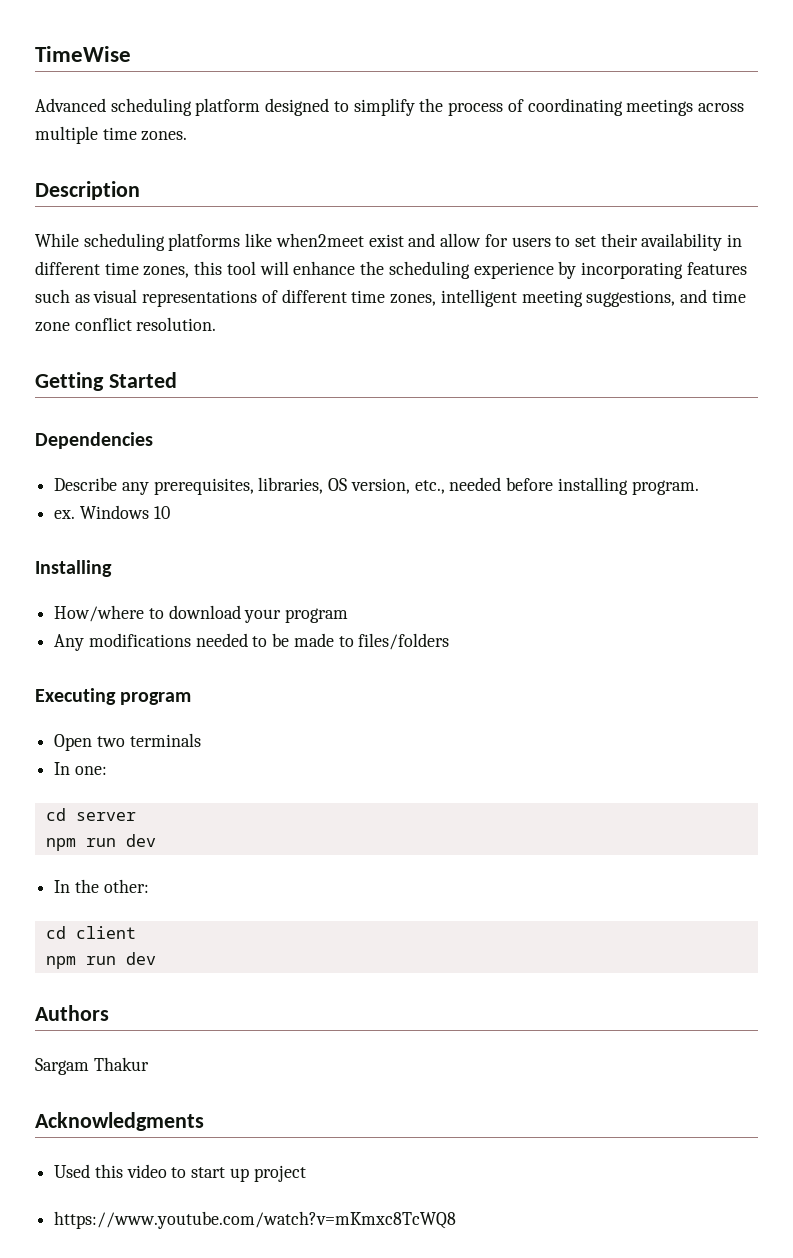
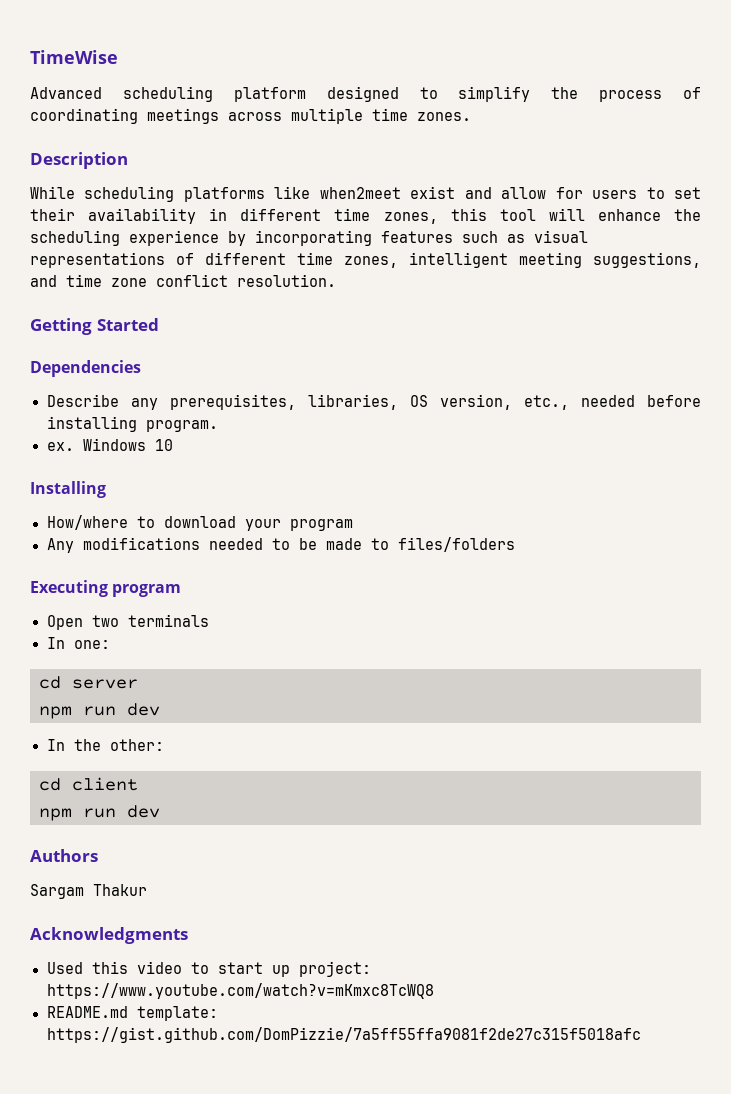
[253,1165,306,1182] [54,1211,457,1229] project // https://www.youtube.com/watch?v=mKmxc8TcWQ8 -> [298,961,371,977] [46,983,434,999] [46,1006,218,1021] [46,1027,641,1043] project: https://www.youtube.com/watch?v=mKmxc8TcWQ8 // README.md template: https://gist.github.com/DomPizzie/7a5ff55ffa9081f2de27c315f5018afc

